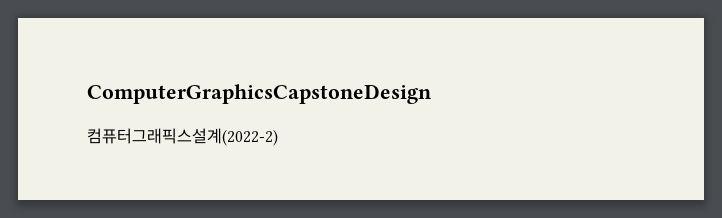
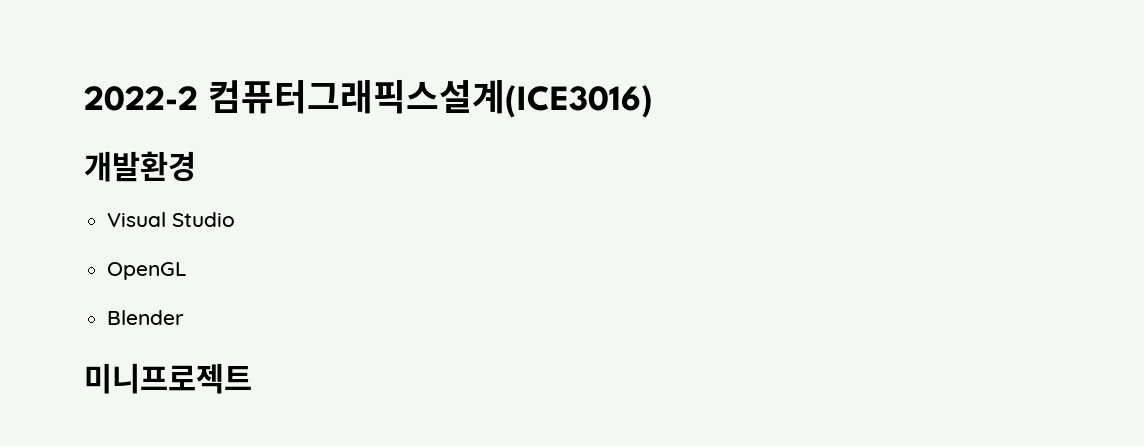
[87,84,432,104] [87,128,278,146] ComputerGraphicsCapstoneDesign // 컴퓨터그래픽스설계(2022-2) -> [84,79,653,118] [84,151,196,182] [107,212,236,227] [107,262,188,280] [107,310,185,325] [84,363,252,394] 2022-2 컴퓨터그래픽스설계(ICE3016) // 개발환경 // Visual Studio // OpenGL // Blender // 미니프로젝트

